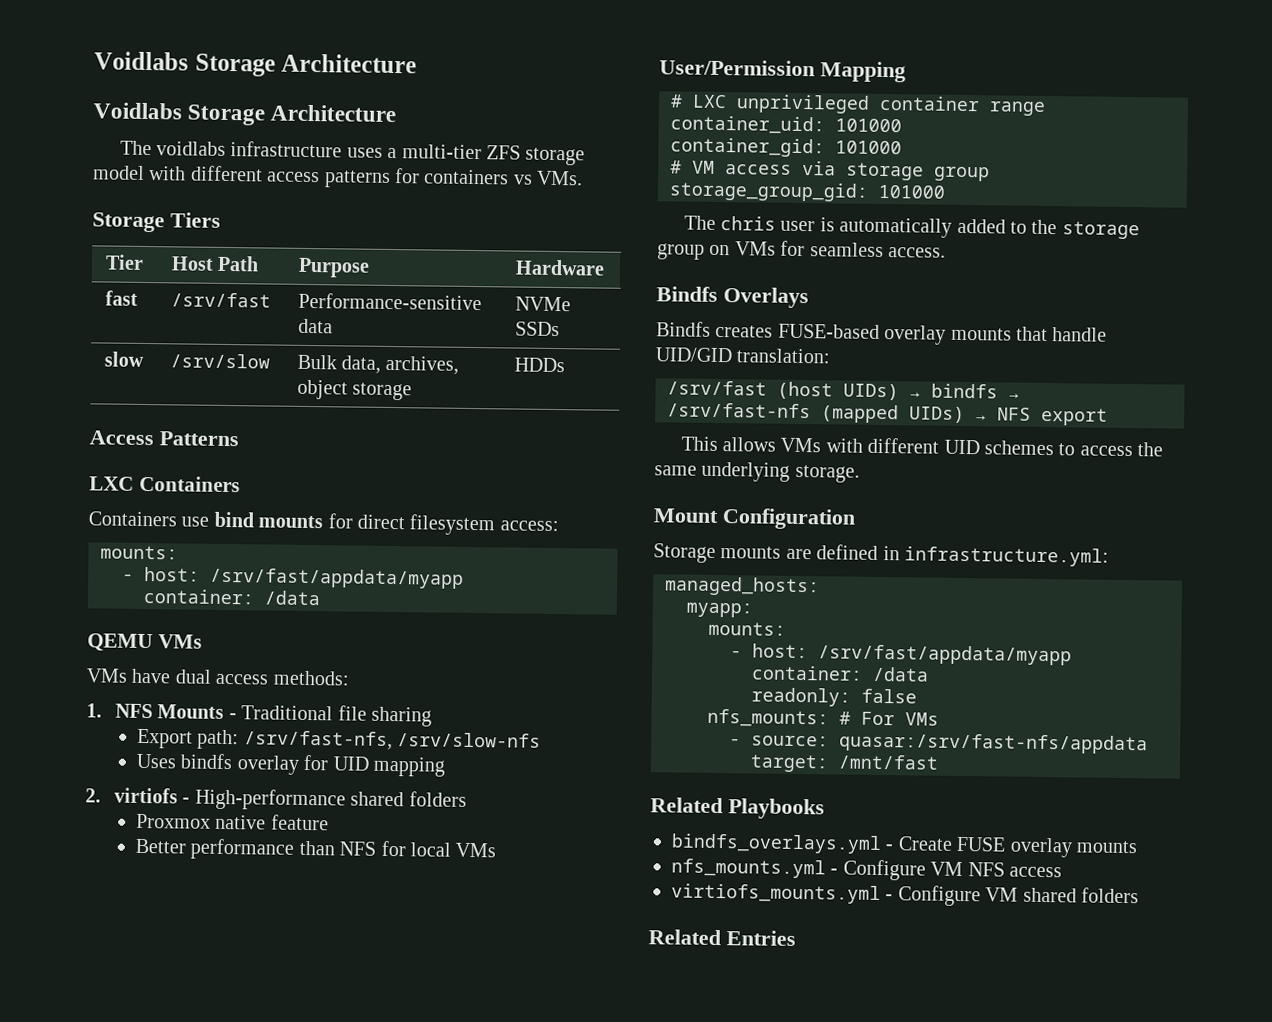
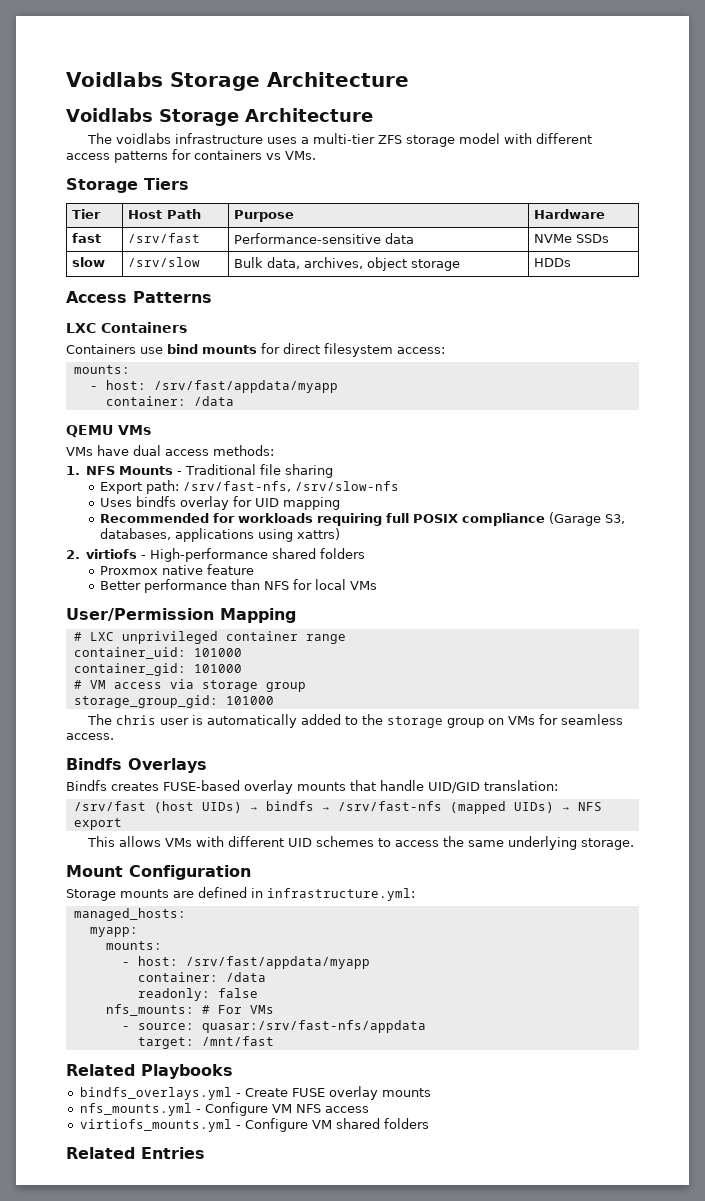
(446, 766) none -> [99,512,625,526] [99,528,340,542] // Recommended for workloads requiring full POSIX compliance (Garage S3, databases, applications using xattrs)

